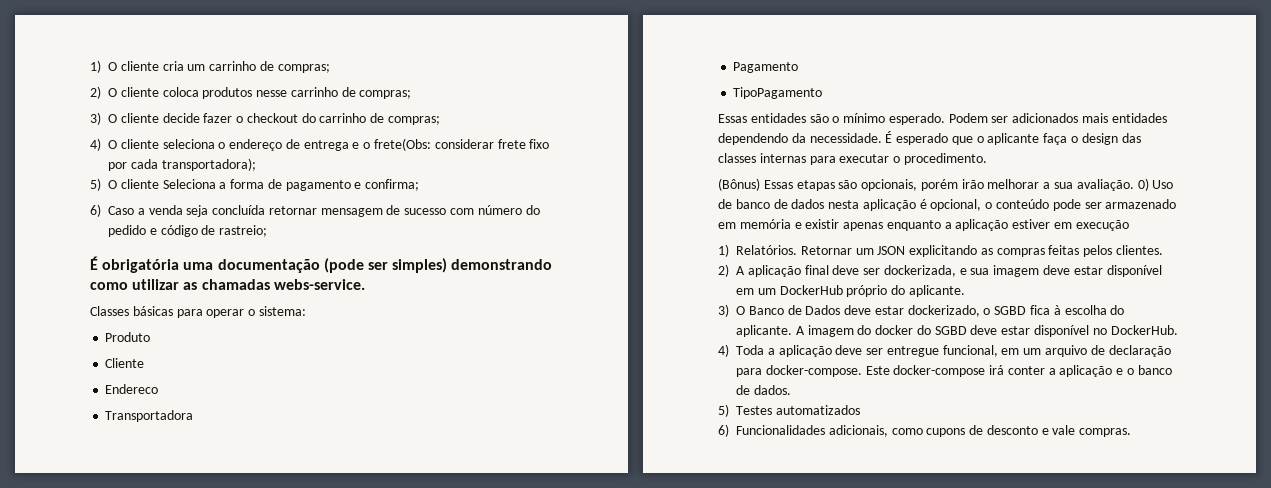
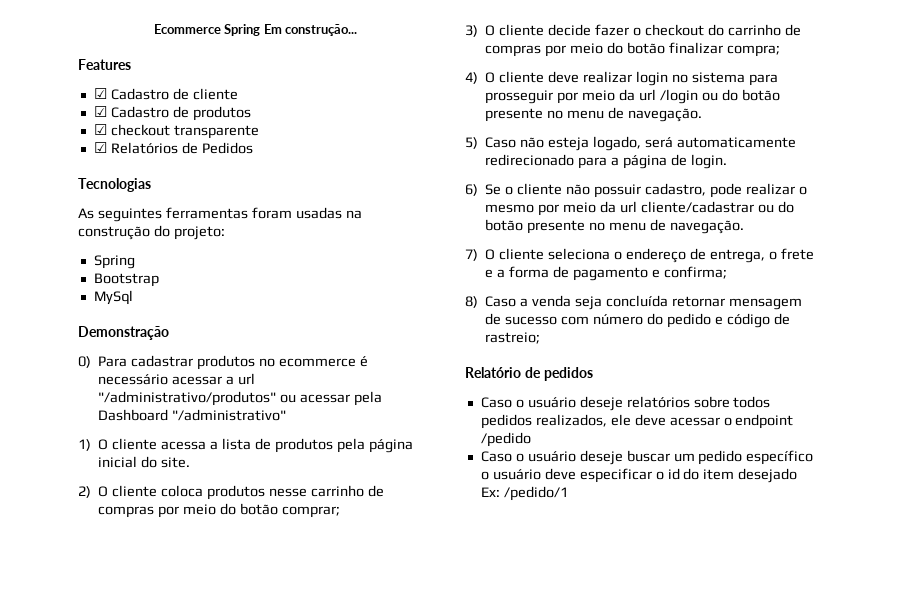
[90,60,330,73] 1) O cliente cria um carrinho de compras; -> [153,24,358,36] [78,59,131,70] [93,88,238,100] [93,106,251,121] [93,124,259,139] [93,142,253,154] [78,178,151,192] [78,207,362,222] [78,225,225,240] [93,255,135,269] [93,273,159,287] [93,290,133,305] [78,326,169,340] [78,355,368,370] [98,373,255,385] [98,391,382,406] [98,409,287,421] [78,438,413,453] [98,456,191,468] Ecommerce Spring Em construção... // Features // ☑ Cadastro de cliente // ☑ Cadastro de produtos // ☑ checkout transparente // ☑ Relatórios de Pedidos // Tecnologias // As seguintes ferramentas foram usadas na construção do projeto: // Spring // Bootstrap // MySql // Demonstração // 0) Para cadastrar produtos no ecommerce é necessário acessar a url "/administrativo/produtos" ou acessar pela Dashboard "/administrativo" // 1) O cliente acessa a lista de produtos pela página inicial do site.
[359,90,412,99] compras; -> [98,503,340,518] compras por meio do botão comprar;
[388,116,441,125] [90,138,101,151] compras; // 4) -> [485,42,780,57] [465,71,778,86] [485,89,780,104] [485,107,702,122] [465,136,796,151] [485,154,727,169] [465,183,807,198] [485,201,794,216] [485,219,744,234] [465,249,478,261] compras por meio do botão finalizar compra; // 4) O cliente deve realizar login no sistema para prosseguir por meio da url /login ou do botão presente no menu de navegação. // 5) Caso não esteja logado, será automaticamente redirecionado para a página de login. // 6) Se o cliente não possuir cadastro, pode realizar o mesmo por meio da url cliente/cadastrar ou do botão presente no menu de navegação. // 7)
[303,138,550,151] [108,158,256,171] [90,178,216,191] entrega e o frete(Obs: considerar frete fixo por cada transportadora); // 5) O cliente Seleciona -> [709,248,814,263] [485,269,494,278] entrega, o frete e
[90,204,101,217] 6) -> [465,296,478,308] 8)
[90,256,553,273] [90,279,365,290] [90,306,306,318] [105,332,151,342] [105,358,145,368] [105,384,159,394] [105,410,194,422] [733,62,799,73] [733,87,823,99] [718,113,1167,125] [718,131,1141,145] [718,153,987,165] [718,178,1174,191] [718,199,1177,211] [718,219,1129,231] [718,244,1164,257] [718,264,1162,277] [736,285,965,297] [718,304,1125,317] [736,325,1178,337] [718,344,1171,357] [736,365,1172,377] [736,385,791,395] [718,404,860,417] [718,424,1132,437] É obrigatória uma documentação (pode ser simples) demonstrando como utilizar as chamadas webs-service. // Classes básicas para operar o sistema: // Produto // Cliente // Endereco // Transportadora // Pagamento // TipoPagamento // Essas entidades são o mínimo esperado. Podem ser adicionados mais entidades dependendo da necessidade. É esperado que o aplicante faça o design das classes internas para executar o procedimento. // (Bônus) Essas etapas são opcionais, porém irão melhorar a sua avaliação. 0) Uso de banco de dados nesta aplicação é opcional, o conteúdo pode ser armazenado em memória e existir apenas enquanto a aplicação estiver em execução // 1) Relatórios. Retornar um JSON explicitando as compras feitas pelos clientes. // 2) A aplicação final deve ser dockerizada, e sua imagem deve estar disponível em um DockerHub próprio do aplicante. // 3) O Banco de Dados deve estar dockerizado, o SGBD fica à escolha do aplicante. A imagem do docker do SGBD deve estar disponível no DockerHub. // 4) Toda a aplicação deve ser entregue funcional, em um arquivo de declaração para docker-compose. Este docker-compose irá conter a aplicação e o banco de dados. // 5) Testes automatizados // 6) Funcionalidades adicionais, como cupons de desconto e vale compras. -> [465,367,593,381] [480,396,771,411] [480,414,794,429] [480,432,531,447] [480,450,814,465] [480,468,798,483] [480,486,568,501] Relatório de pedidos // Caso o usuário deseje relatórios sobre todos pedidos realizados, ele deve acessar o endpoint /pedido // Caso o usuário deseje buscar um pedido específico o usuário deve especificar o id do item desejado Ex: /pedido/1

